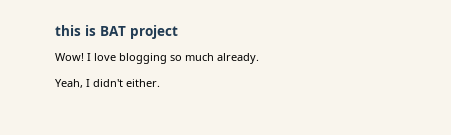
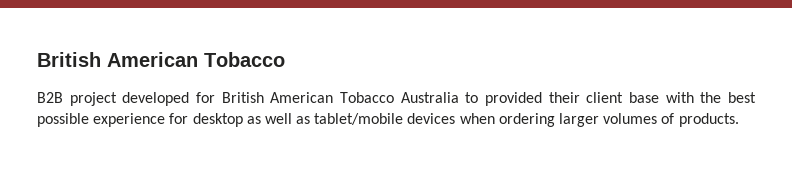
[55,25,178,39] [55,53,259,64] [55,79,160,88] this is BAT project // Wow! I love blogging so much already. // Yeah, I didn't either. -> [37,52,285,67] [37,92,756,106] [37,113,739,127] British American Tobacco // B2B project developed for British American Tobacco Australia to provided their client base with the best possible experience for desktop as well as tablet/mobile devices when ordering larger volumes of products.

